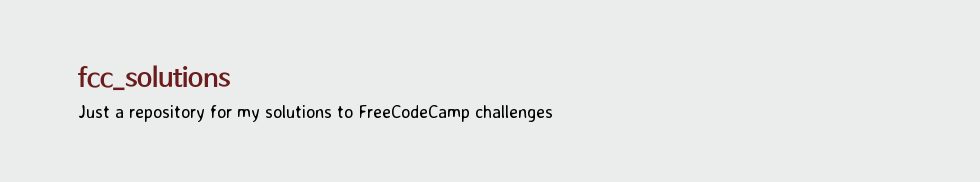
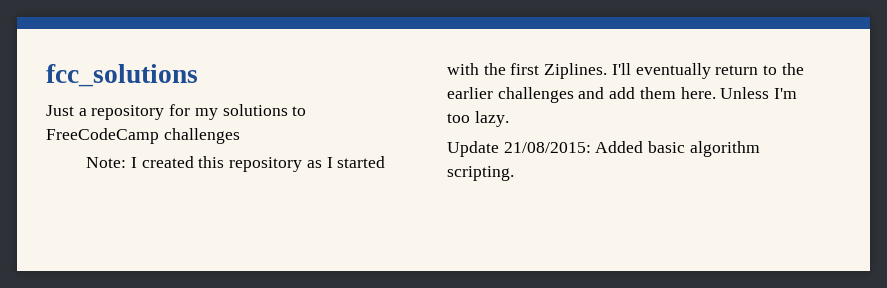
(553, 113) none -> [86,156,386,172] [447,63,804,79] [447,87,798,103] [447,111,509,127] [447,141,760,157] [447,166,514,181] // Note: I created this repository as I started with the first Ziplines. I'll eventually return to the earlier challenges and add them here. Unless I'm too lazy. // Update 21/08/2015: Added basic algorithm scripting.

